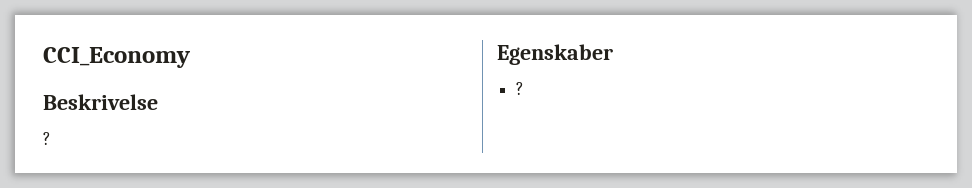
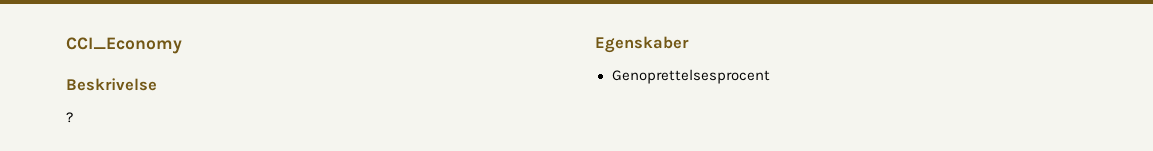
[516,82,525,95] ? -> [611,69,770,84] Genoprettelsesprocent

